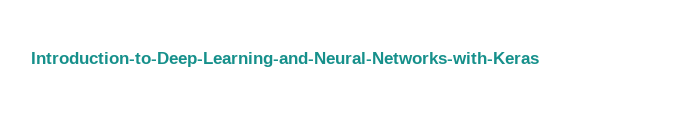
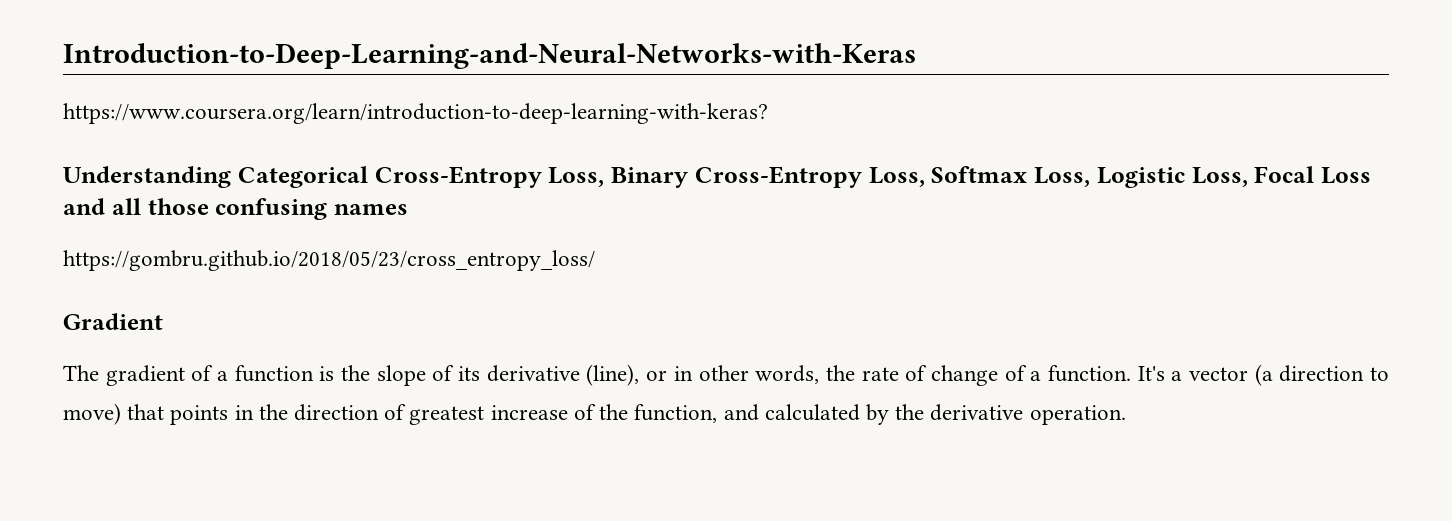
(539, 59) none -> [63,103,768,124] [63,166,1371,188] [63,198,408,220] [63,250,595,271] [63,313,163,330] [63,364,1389,386] [63,403,1126,425] // https://www.coursera.org/learn/introduction-to-deep-learning-with-keras? // Understanding Categorical Cross-Entropy Loss, Binary Cross-Entropy Loss, Softmax Loss, Logistic Loss, Focal Loss and all those confusing names // https://gombru.github.io/2018/05/23/cross_entropy_loss/ // Gradient // The gradient of a function is the slope of its derivative (line), or in other words, the rate of change of a function. It's a vector (a direction to move) that points in the direction of greatest increase of the function, and calculated by the derivative operation.

